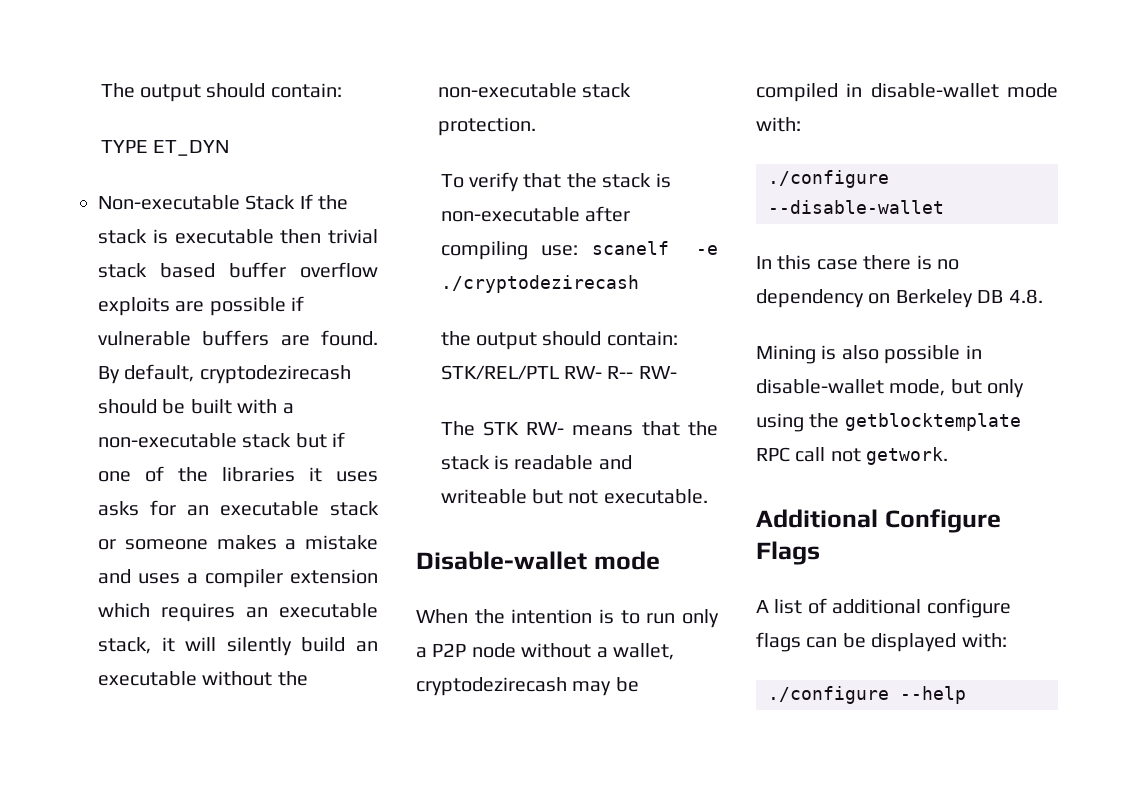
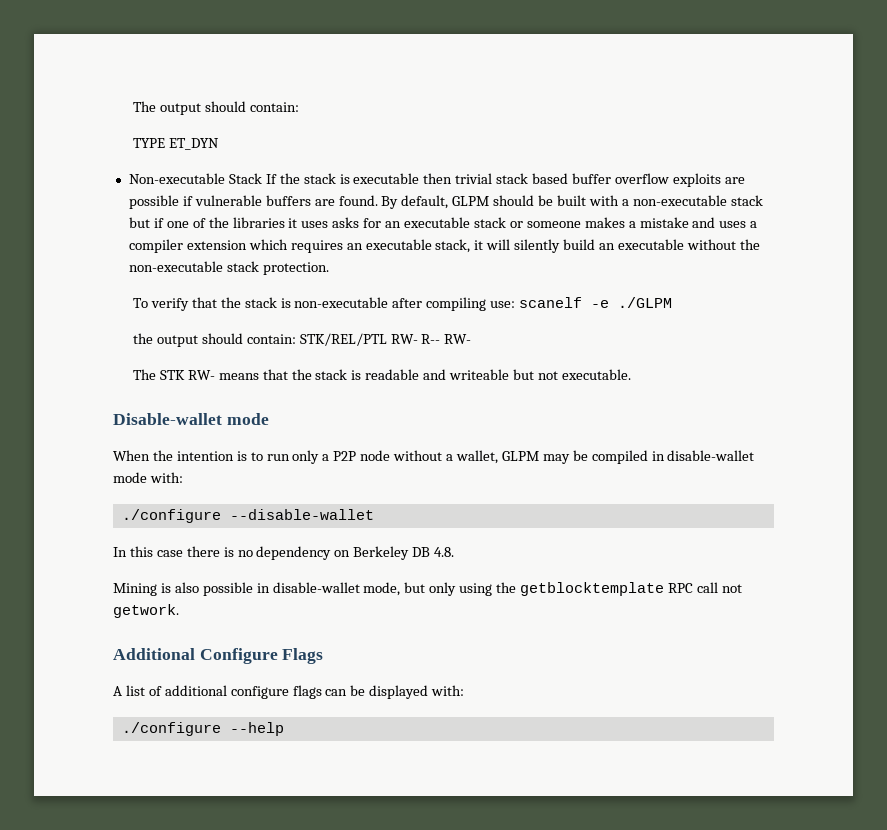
[199,365,351,384] cryptodezirecash -> [452,196,490,206] GLPM
[440,275,639,293] ./cryptodezirecash -> [618,297,673,308] ./GLPM
[416,677,567,696] cryptodezirecash -> [501,451,539,461] GLPM

